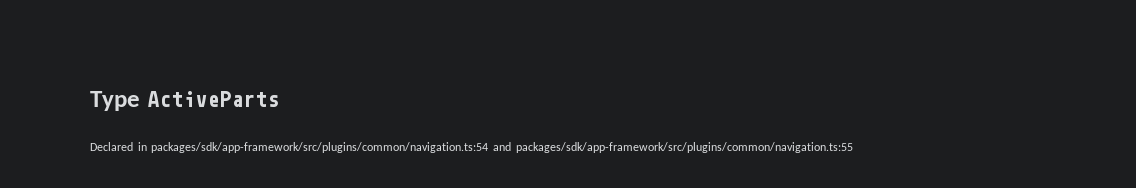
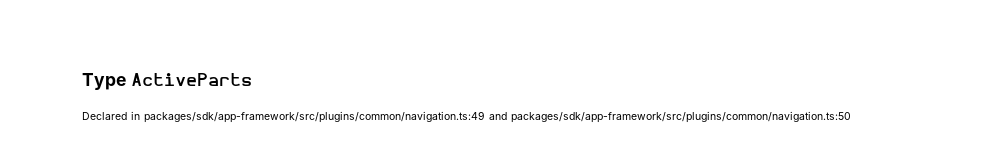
[151,142,853,153] packages/sdk/app-framework/src/plugins/common/navigation.ts:54 and packages/sdk/app-framework/src/plugins/common/navigation.ts:55 -> [144,111,852,123] packages/sdk/app-framework/src/plugins/common/navigation.ts:49 and packages/sdk/app-framework/src/plugins/common/navigation.ts:50

